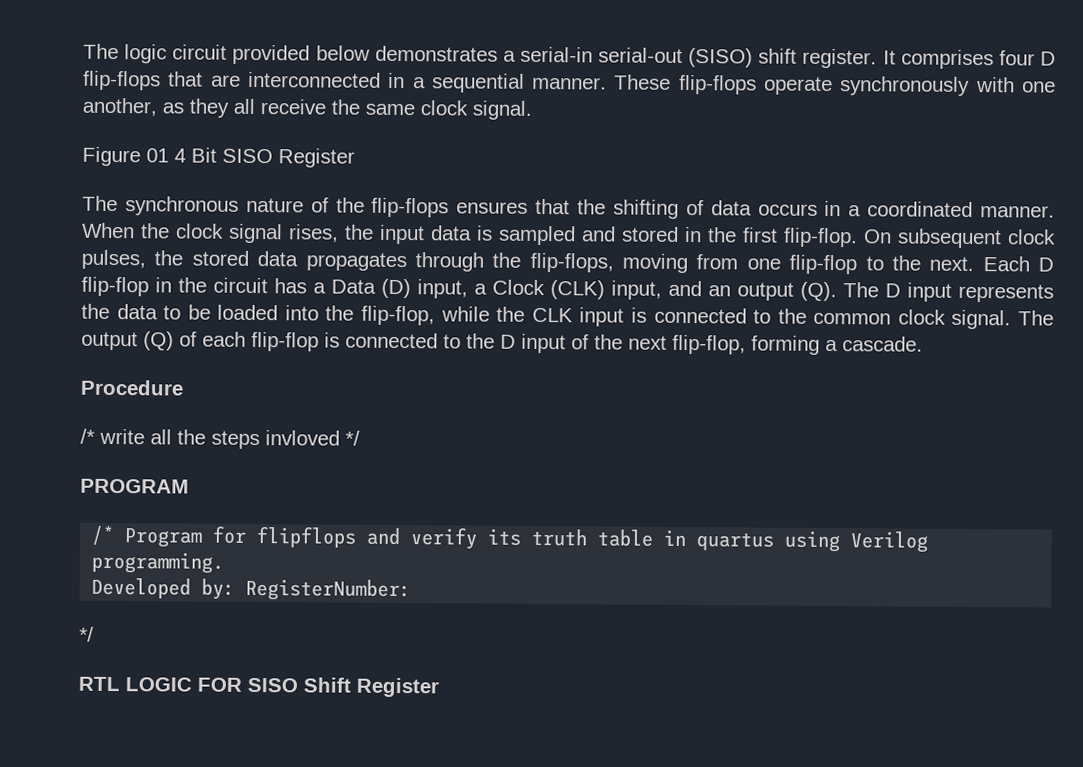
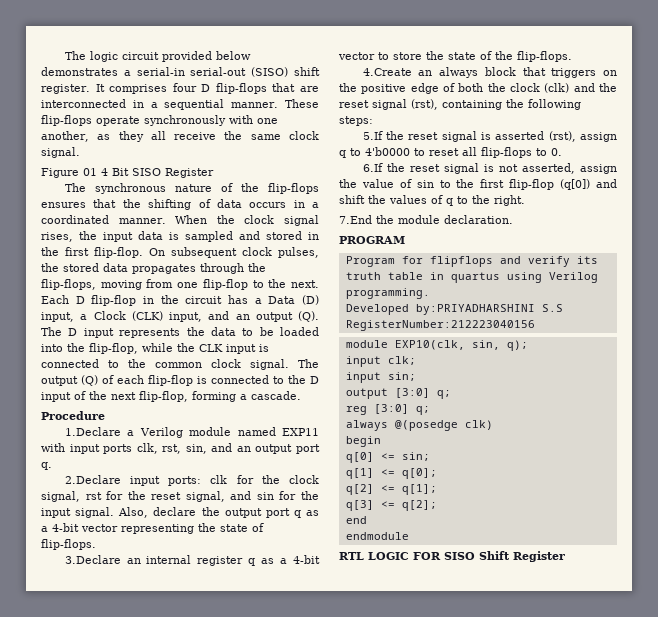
[80,428,360,450] /* write all the steps invloved */ -> [64,427,319,438] [41,443,320,454] [41,462,52,470] [64,475,319,486] [41,491,319,502] [41,507,319,518] [41,523,264,534] [41,539,96,550] [64,555,320,566] [338,51,572,62] [362,67,617,78] [339,83,617,94] [339,99,581,110] [339,116,373,126] [362,131,617,142] [339,147,562,158] [362,163,617,174] [339,179,617,190] [339,195,525,206] [339,215,513,224] 1.Declare a Verilog module named EXP11 with input ports clk, rst, sin, and an output port q. // 2.Declare input ports: clk for the clock signal, rst for the reset signal, and sin for the input signal. Also, declare the output port q as a 4-bit vector representing the state of flip-flops. // 3.Declare an internal register q as a 4-bit vector to store the state of the flip-flops. // 4.Create an always block that triggers on the positive edge of both the clock (clk) and the reset signal (rst), containing the following steps: // 5.If the reset signal is asserted (rst), assign q to 4'b0000 to reset all flip-flops to 0. // 6.If the reset signal is not asserted, assign the value of sin to the first flip-flop (q[0]) and shift the values of q to the right. // 7.End the module declaration.
[91,525,115,546] /* -> (405, 240) none
[201,578,412,602] [79,626,94,642] by: RegisterNumber: // */ -> [415,304,563,315] [345,320,535,331] [345,340,528,351] [345,356,416,367] [345,372,416,383] [345,388,451,399] [345,404,430,415] [345,420,493,431] [345,436,381,447] [345,452,430,463] [345,468,437,479] [345,484,437,495] [345,500,437,511] [345,516,367,524] [345,532,409,540] by:PRIYADHARSHINI S.S RegisterNumber:212223040156 // module EXP10(clk, sin, q); // input clk; // input sin; // output [3:0] q; // reg [3:0] q; // always @(posedge clk) // begin // q[0] <= sin; // q[1] <= q[0]; // q[2] <= q[1]; // q[3] <= q[2]; // end // endmodule

